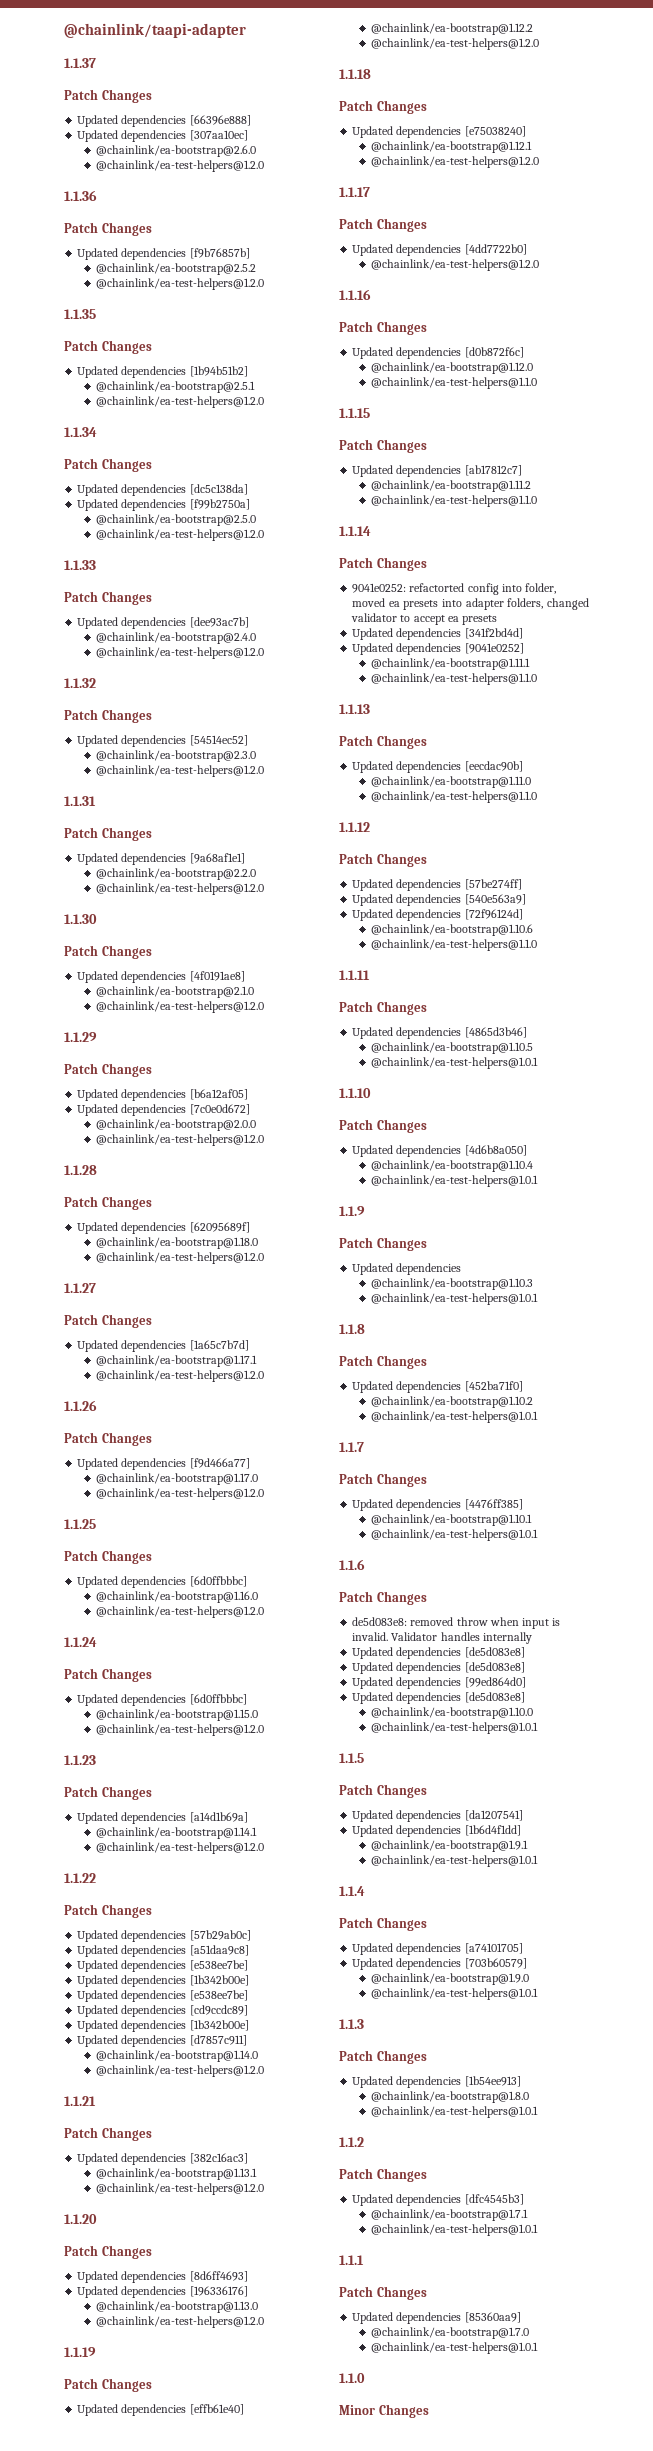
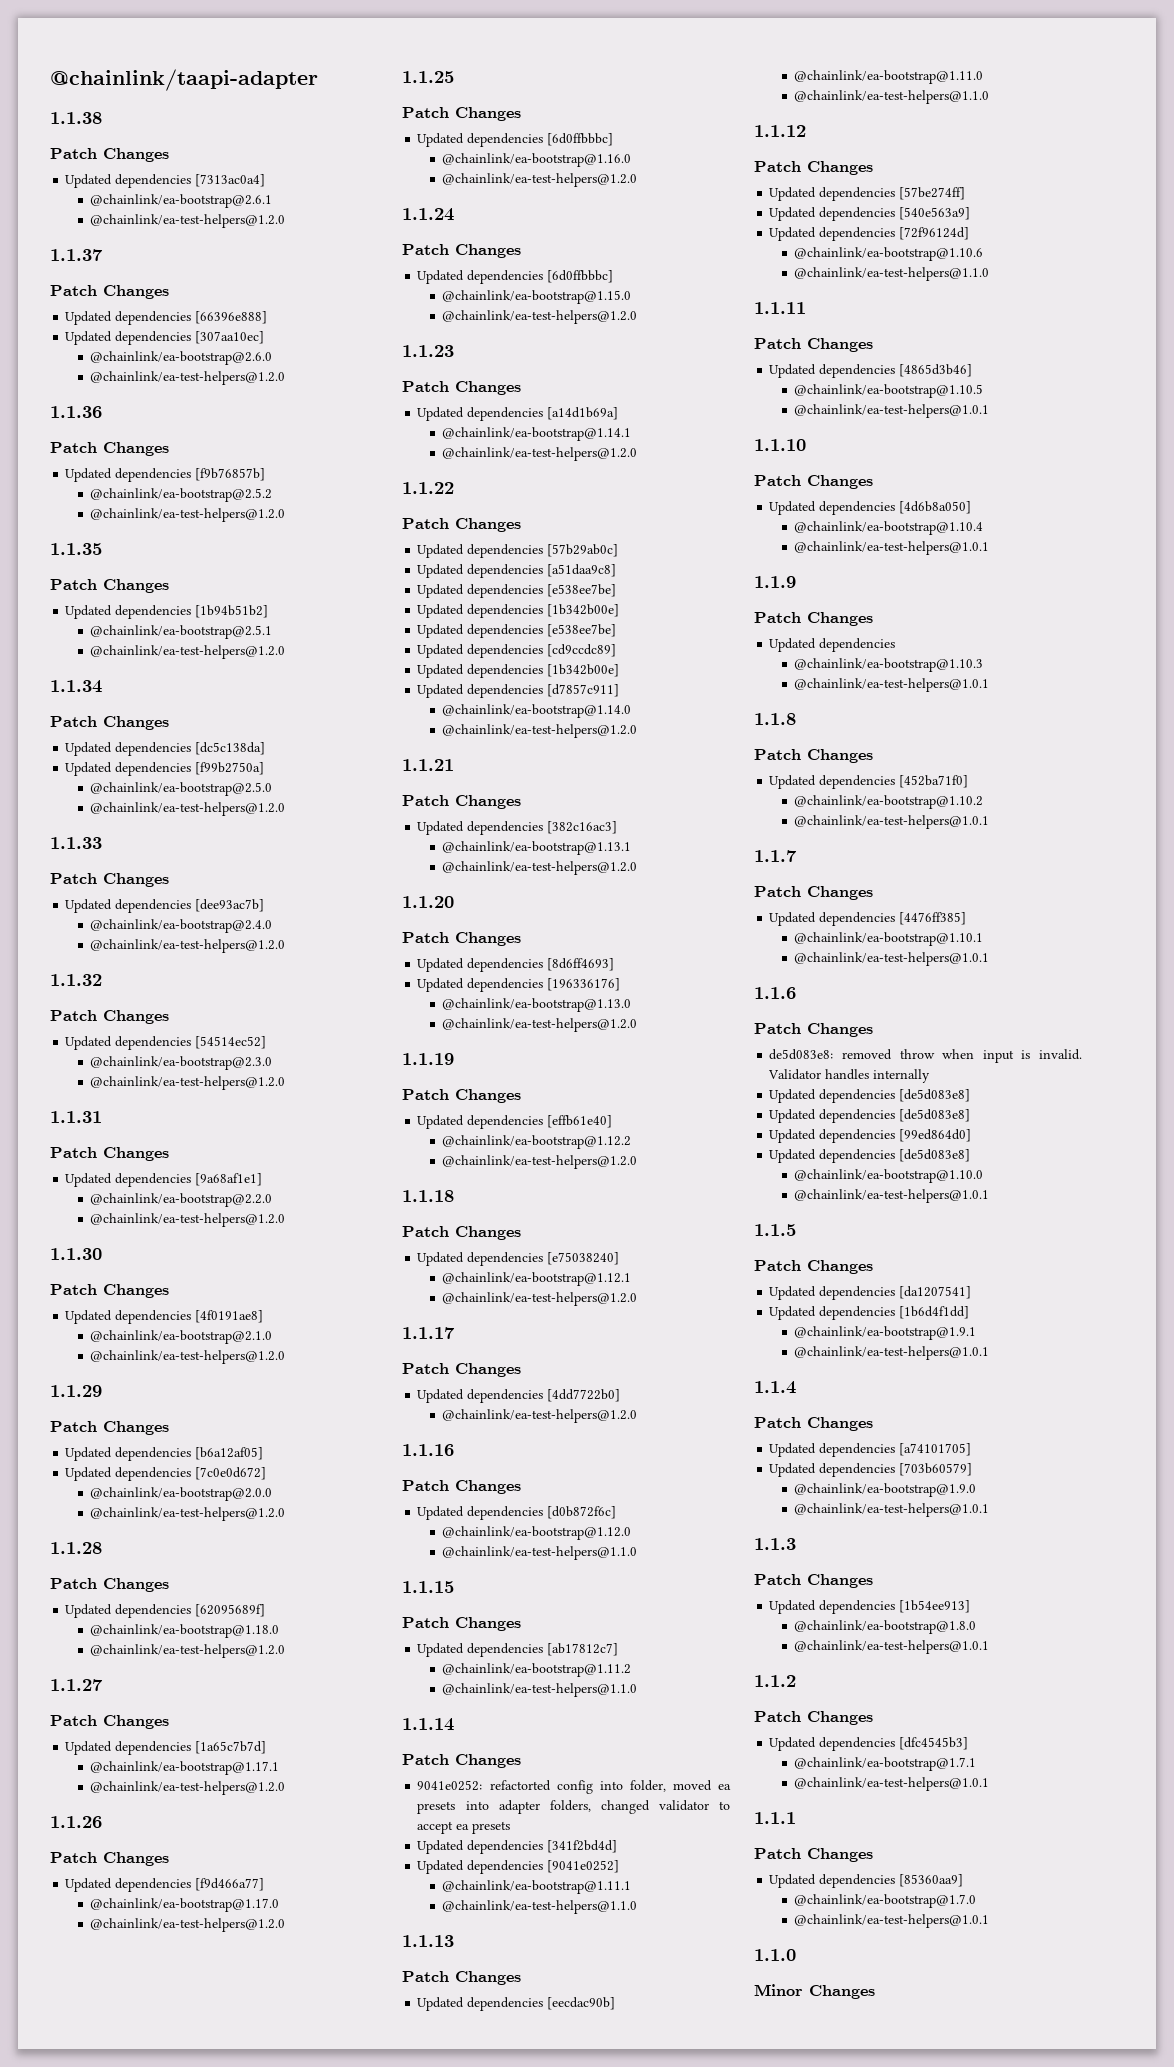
(246, 30) none -> [50,112,102,124] [50,148,169,162] [65,174,266,188] [90,194,273,208] [90,214,286,228] // 1.1.38 // Patch Changes // Updated dependencies [7313ac0a4] // @chainlink/ea-bootstrap@2.6.1 // @chainlink/ea-test-helpers@1.2.0

